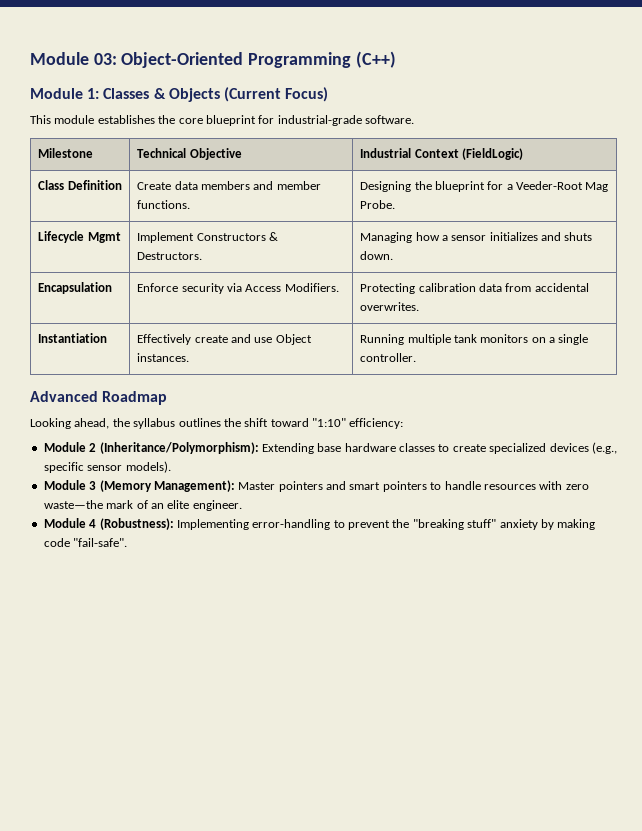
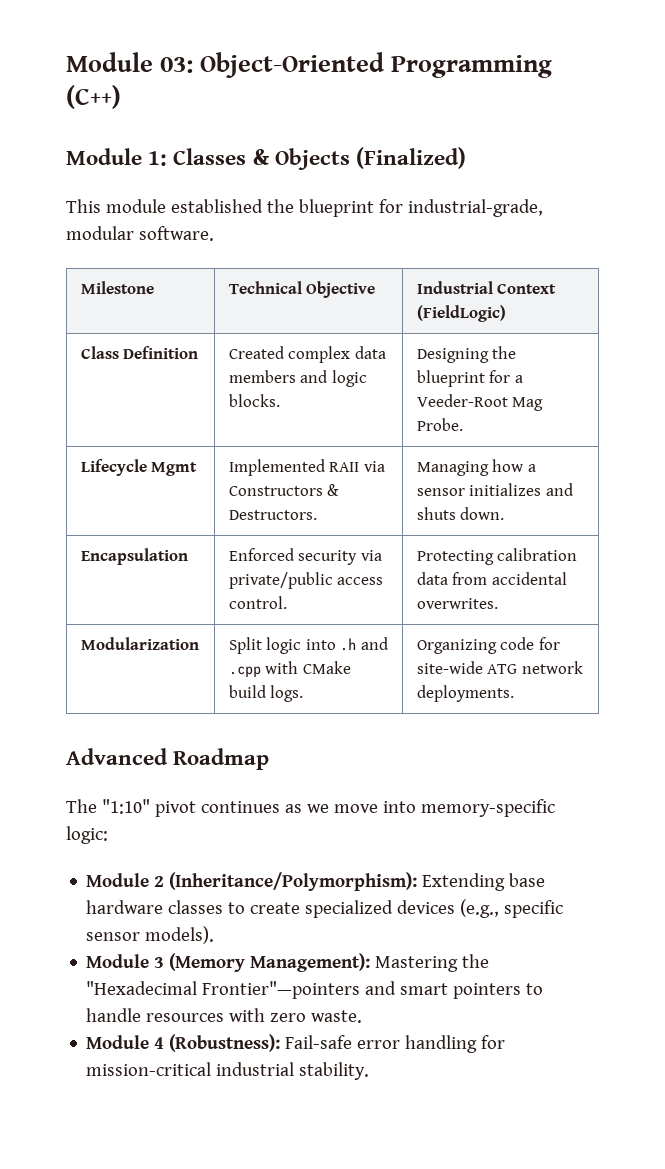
[223,87,329,102] (Current Focus) -> [356,147,467,169] (Finalized)
[97,115,362,126] establishes the core blueprint for industrial-grade -> [170,199,543,217] [66,226,134,240] established the blueprint for industrial-grade, modular
[137,182,172,190] Create -> [228,346,351,363] Created complex
[276,181,321,190] [137,200,191,209] member functions. -> [331,370,367,387] [228,394,280,407] logic blocks.
[137,232,195,243] Implement -> [228,459,385,476] Implemented RAII via
[137,283,179,292] Enforce -> [228,548,294,561] Enforced
[245,283,339,292] Access Modifiers. -> [228,572,384,589] [228,596,287,609] private/public access control.
[38,333,108,343] [137,334,312,345] [137,353,190,362] [360,334,589,345] [360,353,417,362] [30,391,168,405] [30,418,404,429] Instantiation | Effectively create and use Object instances. | Running multiple tank monitors on a single controller. // Advanced Roadmap // Looking ahead, the syllabus outlines the shift toward "1:10" efficiency: -> [80,637,199,650] [228,637,388,654] [228,661,351,677] [228,685,304,702] [416,637,560,654] [416,661,583,674] [416,685,514,702] [66,748,270,770] [66,799,555,817] [66,826,108,844] Modularization | Split logic into .h and .cpp with CMake build logs. | Organizing code for site-wide ATG network deployments. // Advanced Roadmap // The "1:10" pivot continues as we move into memory-specific logic:
[238,481,323,492] Master pointers -> [375,954,490,972] [86,981,361,999] Mastering the "Hexadecimal Frontier"—pointers
[43,500,242,511] [43,518,596,530] [43,538,128,547] waste—the mark of an elite engineer. // Module 4 (Robustness): Implementing error-handling to prevent the "breaking stuff" anxiety by making code "fail-safe". -> [311,1010,363,1023] [86,1034,506,1053] [86,1062,370,1080] waste. // Module 4 (Robustness): Fail-safe error handling for mission-critical industrial stability.

